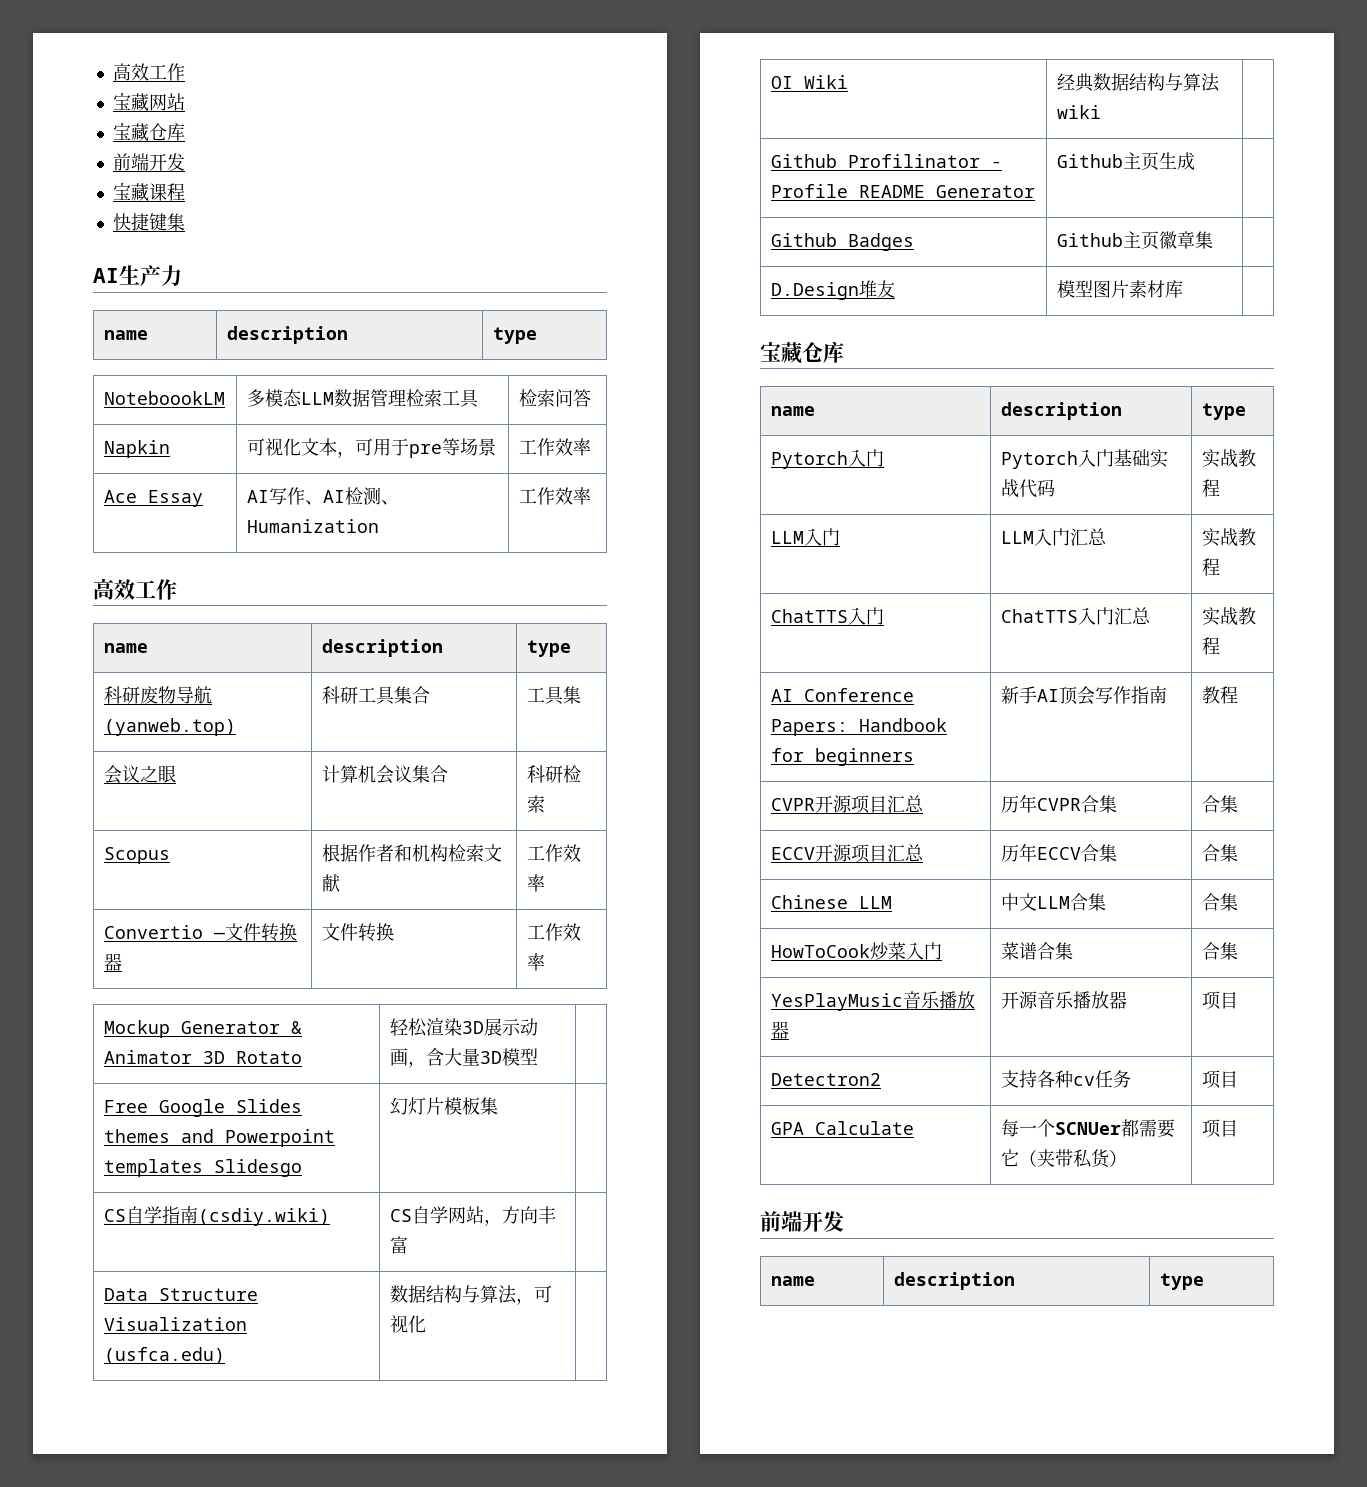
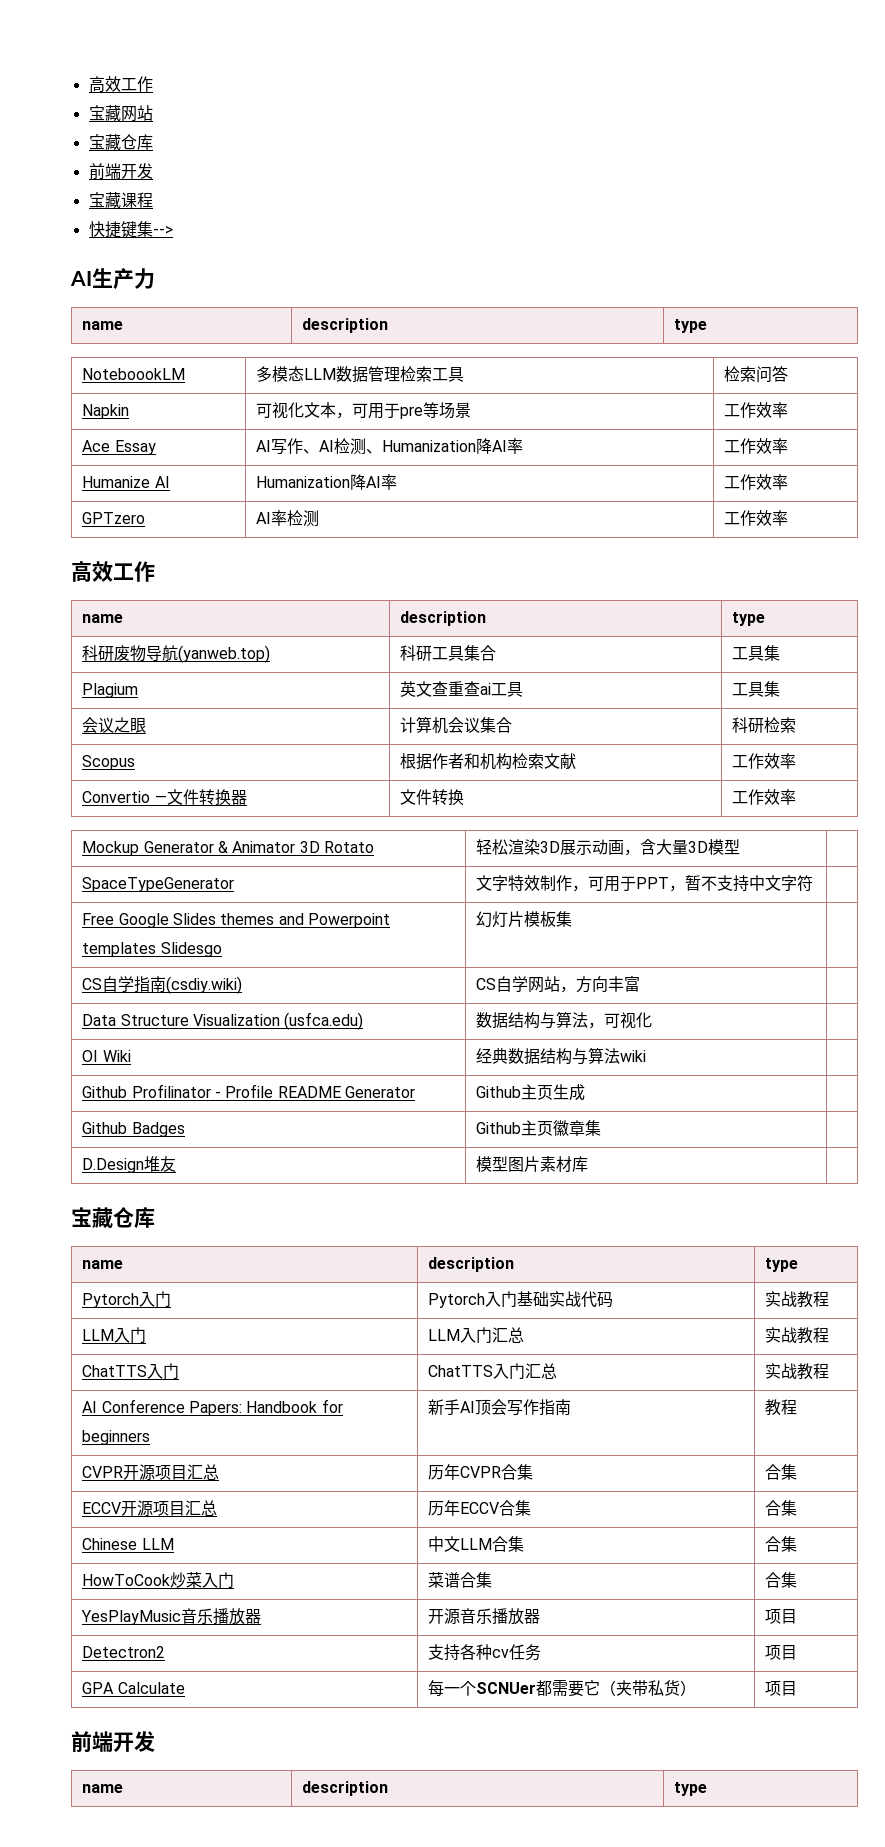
(185, 222) none -> [152,226,173,235] -->
(379, 526) none -> [476,438,524,454] [724,438,789,454] [82,476,170,488] [256,474,398,490] [724,474,789,490] [82,512,146,524] [256,510,320,527] 降AI率 | 工作效率 // Humanize AI | Humanization降AI率 | 工作效率 // GPTzero | AI率检测
(581, 695) none -> [82,683,139,698] [400,681,524,697] [732,681,781,697] // Plagium | 英文查重查ai工具 | 工具集
(538, 1056) none -> [82,877,235,892] [476,875,814,892] // SpaceTypeGenerator | 文字特效制作，可用于PPT，暂不支持中文字符 |

